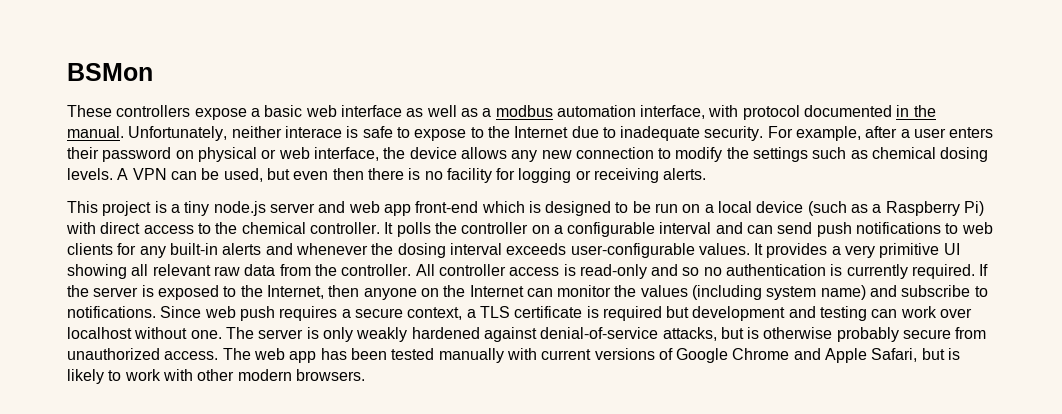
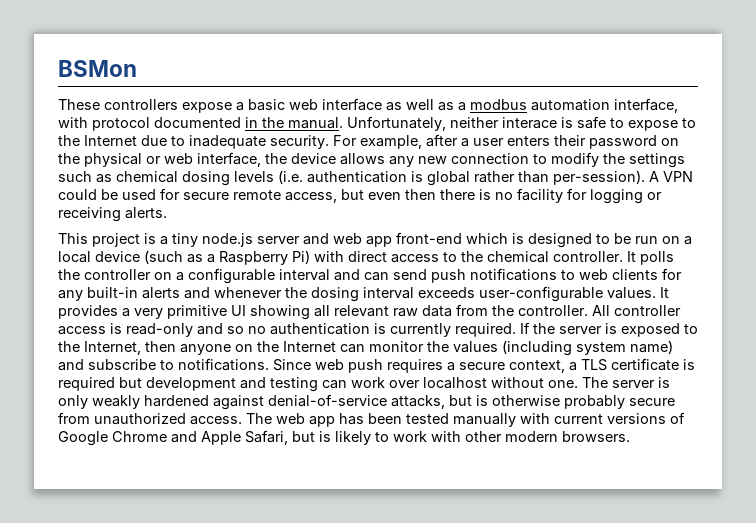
(194, 154) none -> [58,153,80,164] the
[67,168,263,182] levels. A VPN can be used, -> [234,170,693,186] [58,188,337,203] levels (i.e. authentication is global rather than per-session). A VPN could be used for secure remote access,

